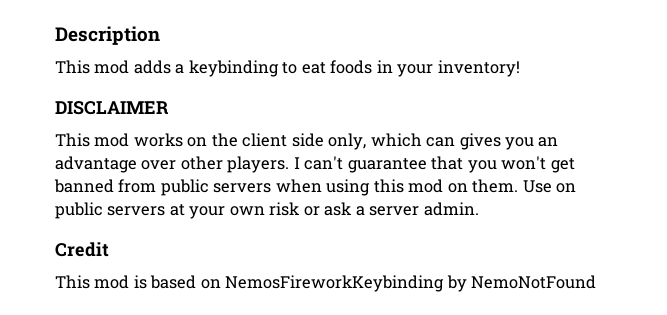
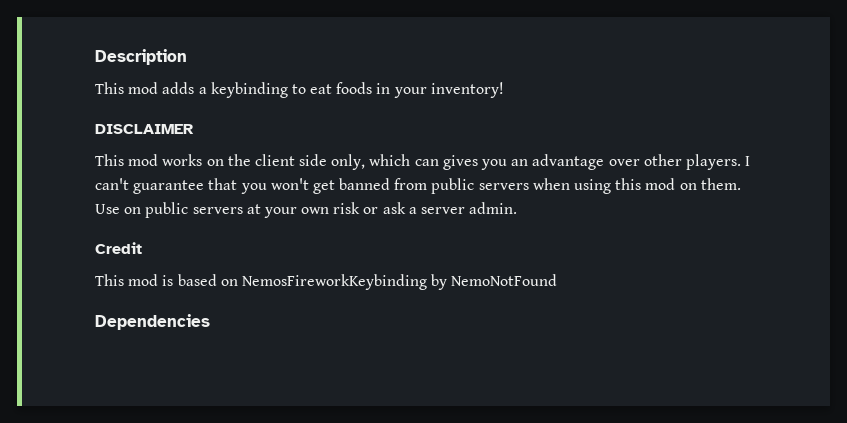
(597, 282) none -> [95,314,210,330] // Dependencies

